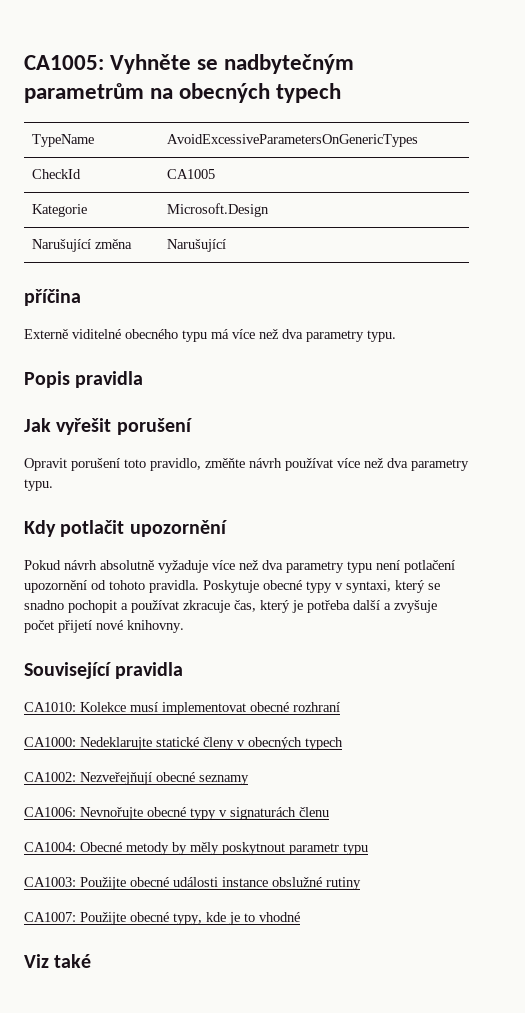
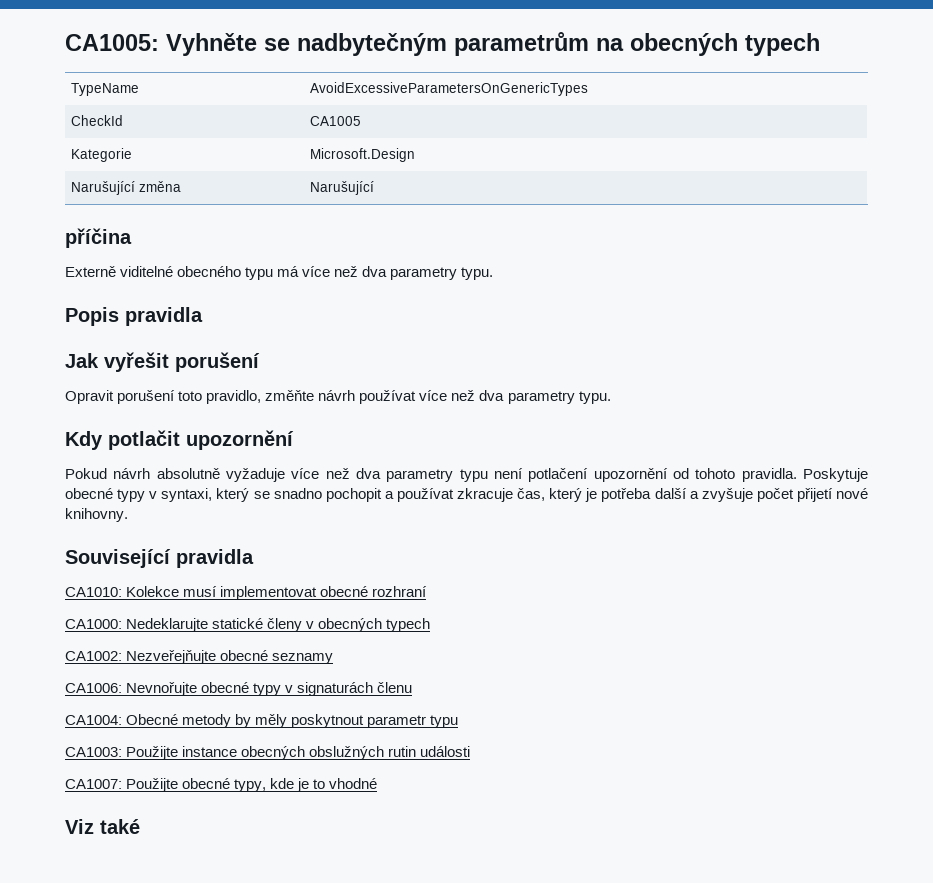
[80,772,152,785] Nezveřejňují -> [126,650,217,664] Nezveřejňujte
[130,877,361,890] obecné události instance obslužné rutiny -> [182,746,471,760] instance obecných obslužných rutin události

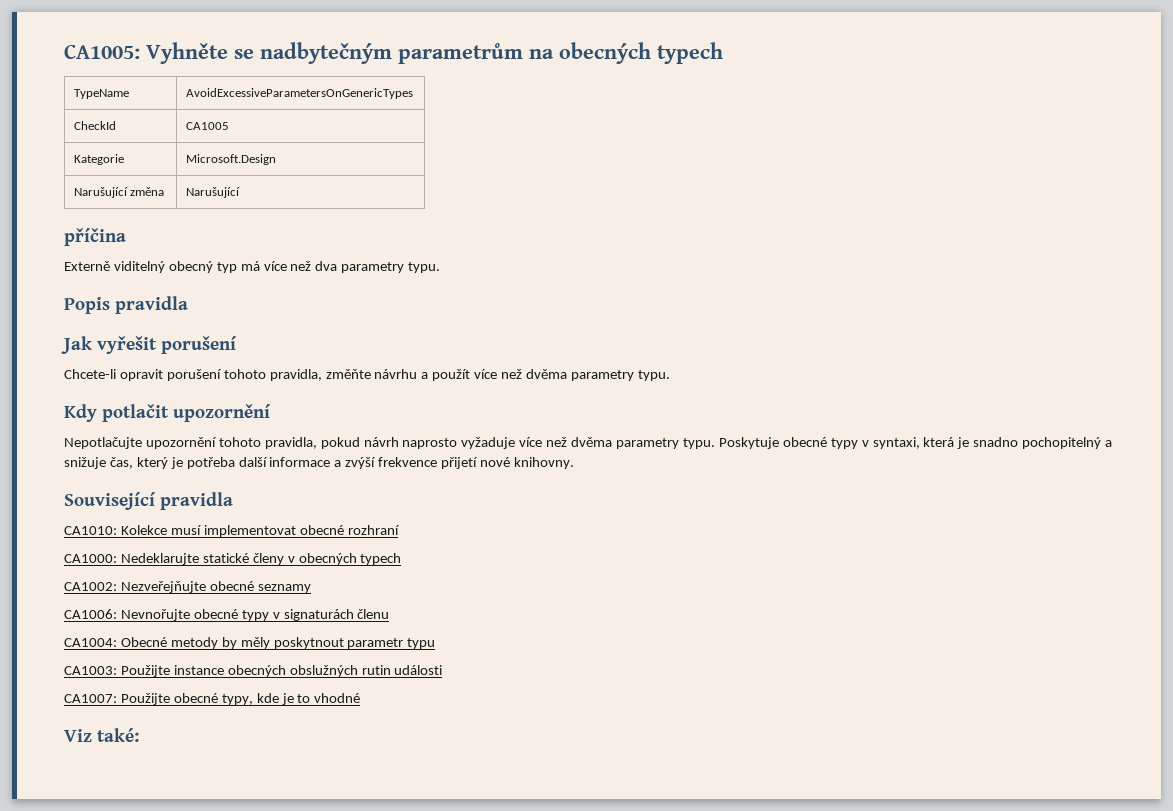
[120,266,274,280] viditelné obecného typu -> [113,261,237,273] viditelný obecný typ
[65,390,505,404] Opravit porušení toto pravidlo, změňte návrh používat více než dva -> [64,369,568,381] Chcete-li opravit porušení tohoto pravidla, změňte návrhu a použít více než dvěma
[65,468,797,482] Pokud návrh absolutně vyžaduje více než dva parametry typu není potlačení upozornění od tohoto pravidla. -> [64,437,715,449] Nepotlačujte upozornění tohoto pravidla, pokud návrh naprosto vyžaduje více než dvěma parametry typu.
[216,488,513,502] který se snadno pochopit a používat zkracuje -> [923,437,1113,449] [64,457,106,469] která je snadno pochopitelný a snižuje
[689,488,794,502] a zvyšuje počet -> [269,457,438,469] informace a zvýší frekvence
[100,819,140,834] také -> [97,728,140,742] také:

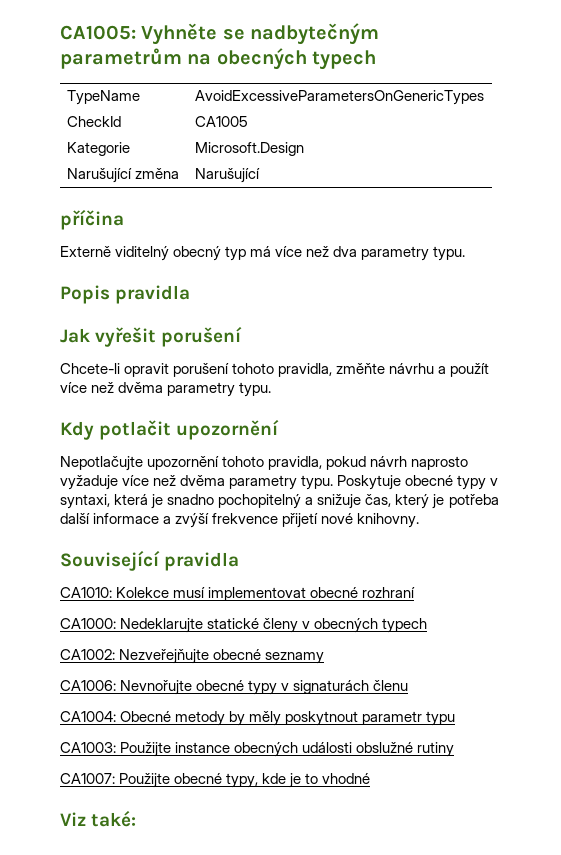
[289,665,391,677] obslužných rutin -> (299, 749) none
(443, 670) none -> [356,742,455,757] obslužné rutiny

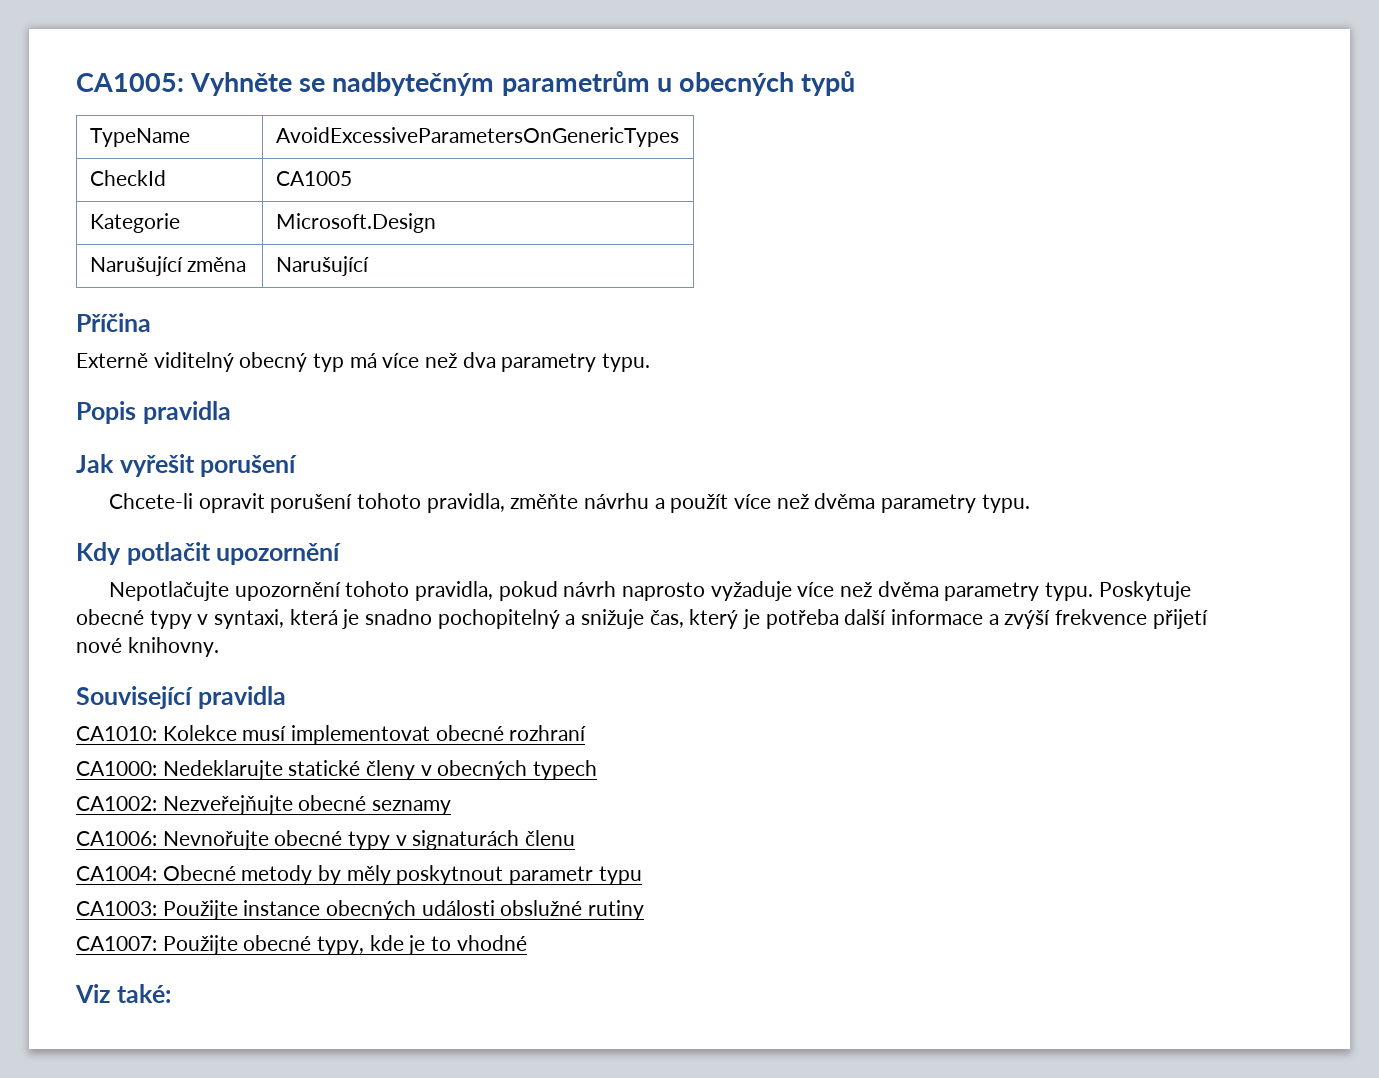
[187,48,377,70] na obecných typech -> [656,71,856,96] u obecných typů
[60,210,124,230] příčina -> [76,313,151,332] Příčina

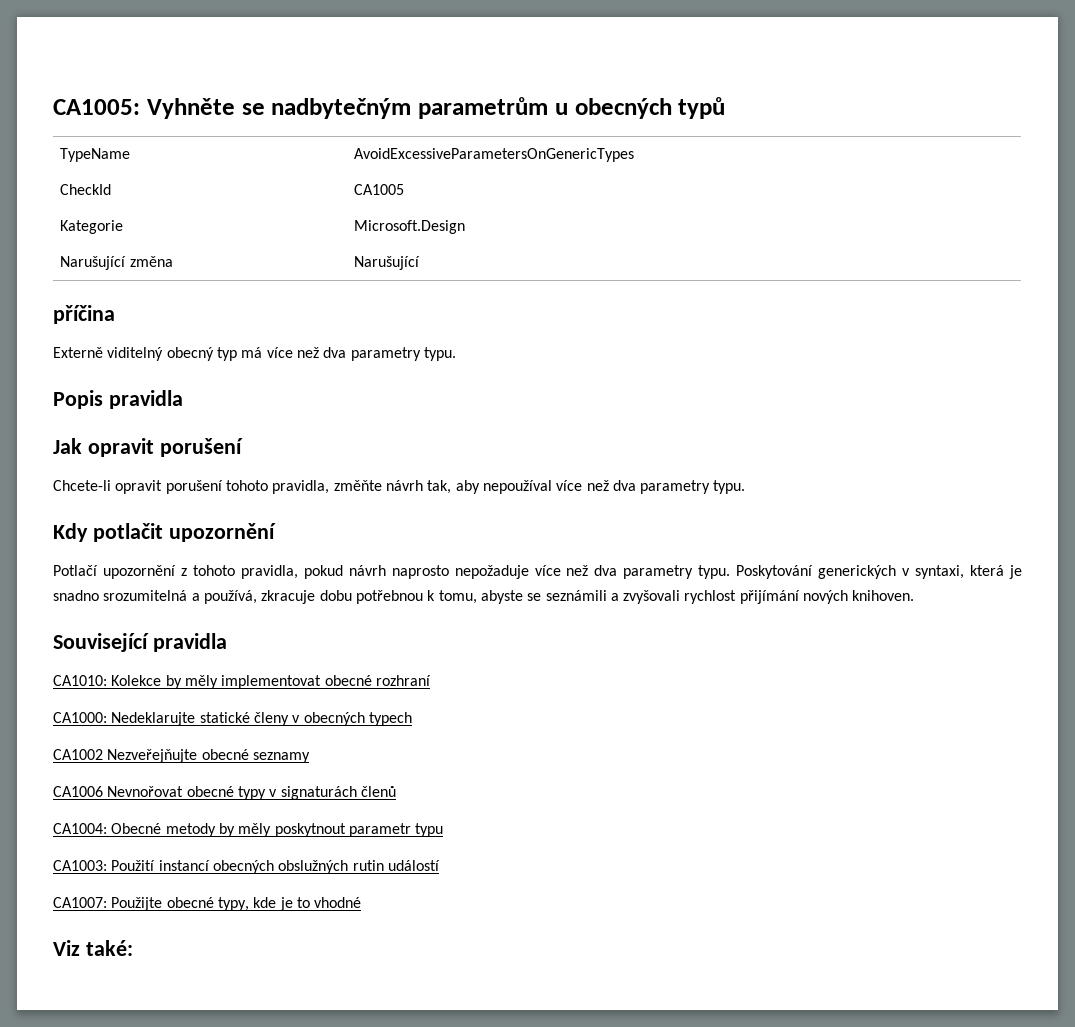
[76,313,151,332] Příčina -> [53,305,115,324] příčina
[119,454,195,477] vyřešit -> [87,438,154,457] opravit
[583,493,876,513] návrhu a použít více než dvěma -> [385,480,636,494] návrh tak, aby nepoužíval více než dva
[108,581,341,601] Nepotlačujte upozornění -> [53,565,187,579] Potlačí upozornění z
[710,581,1191,601] [76,609,192,629] vyžaduje více než dvěma parametry typu. Poskytuje obecné typy -> [454,565,897,579] nepožaduje více než dva parametry typu. Poskytování generických
[437,609,1208,629] [76,637,219,657] pochopitelný a snižuje čas, který je potřeba další informace a zvýší frekvence přijetí nové knihovny. -> [103,590,915,604] srozumitelná a používá, zkracuje dobu potřebnou k tomu, abyste se seznámili a zvyšovali rychlost přijímání nových knihoven.
[242,726,287,741] musí -> [165,675,218,689] by měly
[76,796,157,811] CA1002: -> [53,749,103,760] CA1002
[76,830,269,850] CA1006: Nevnořujte -> [53,786,184,797] CA1006 Nevnořovat
[525,830,576,846] členu -> [360,786,396,797] členů
[162,900,645,920] Použijte instance obecných události obslužné rutiny -> [111,860,440,874] Použití instancí obecných obslužných rutin událostí

